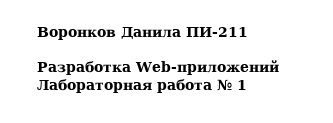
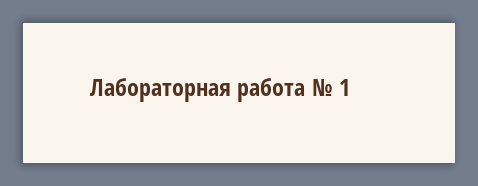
[37,27,248,40] [37,60,279,75] Воронков Данила ПИ-211 // Разработка Web-приложений -> (90, 90) none

